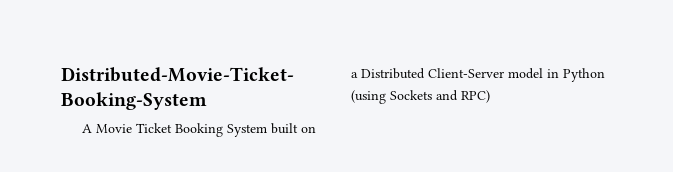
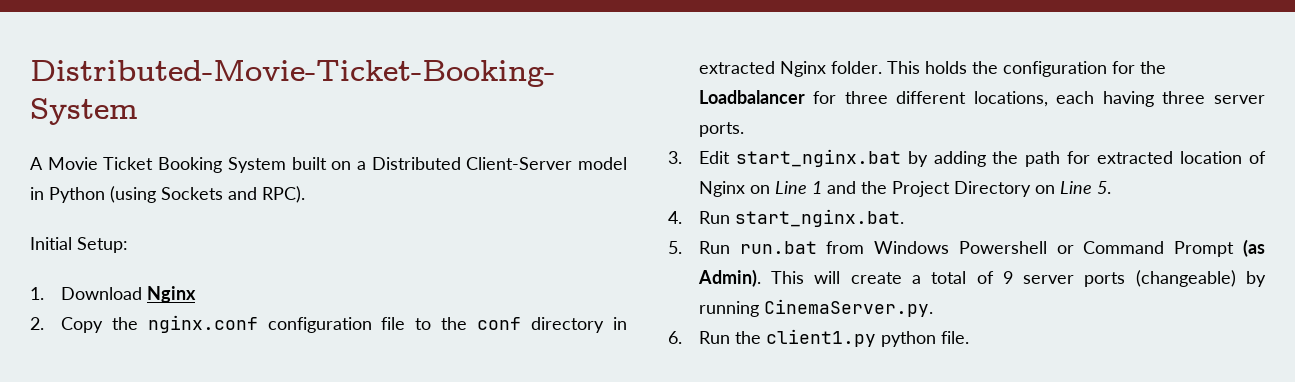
[461,90,490,103] RPC) -> [262,186,305,203] [30,237,128,253] [30,286,196,303] [30,315,627,333] [698,61,1166,77] [698,90,1265,107] [698,122,744,137] [668,149,1266,167] [698,181,1111,197] [668,209,904,227] [668,239,1265,257] [697,269,1266,287] [698,299,933,317] [668,329,969,347] RPC). // Initial Setup: // 1. Download Nginx // 2. Copy the nginx.conf configuration file to the conf directory in extracted Nginx folder. This holds the configuration for the Loadbalancer for three different locations, each having three server ports. // 3. Edit start_nginx.bat by adding the path for extracted location of Nginx on Line 1 and the Project Directory on Line 5. // 4. Run start_nginx.bat. // 5. Run run.bat from Windows Powershell or Command Prompt (as Admin). This will create a total of 9 server ports (changeable) by running CinemaServer.py. // 6. Run the client1.py python file.

